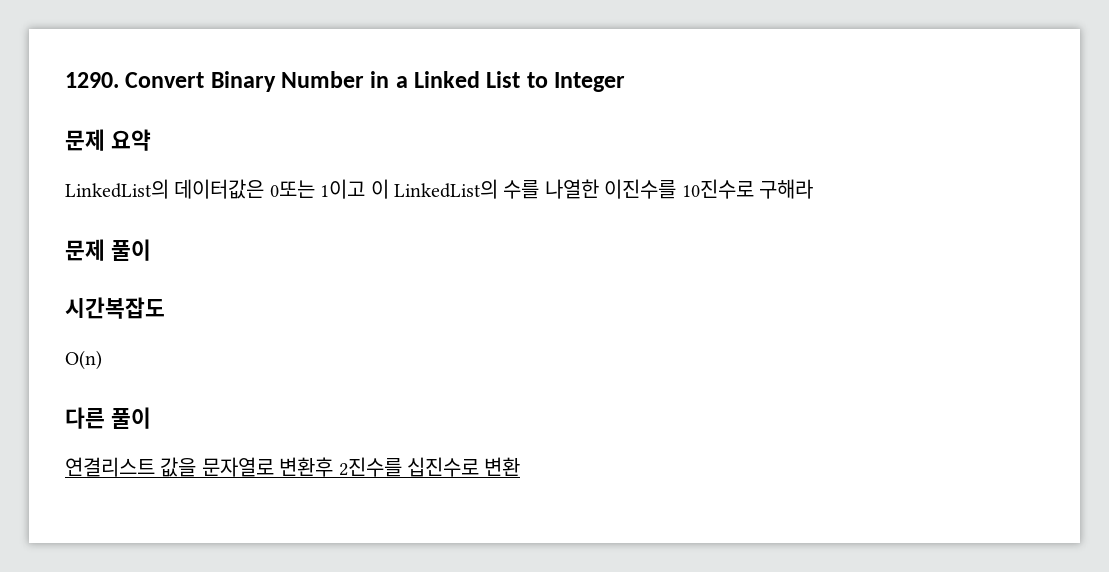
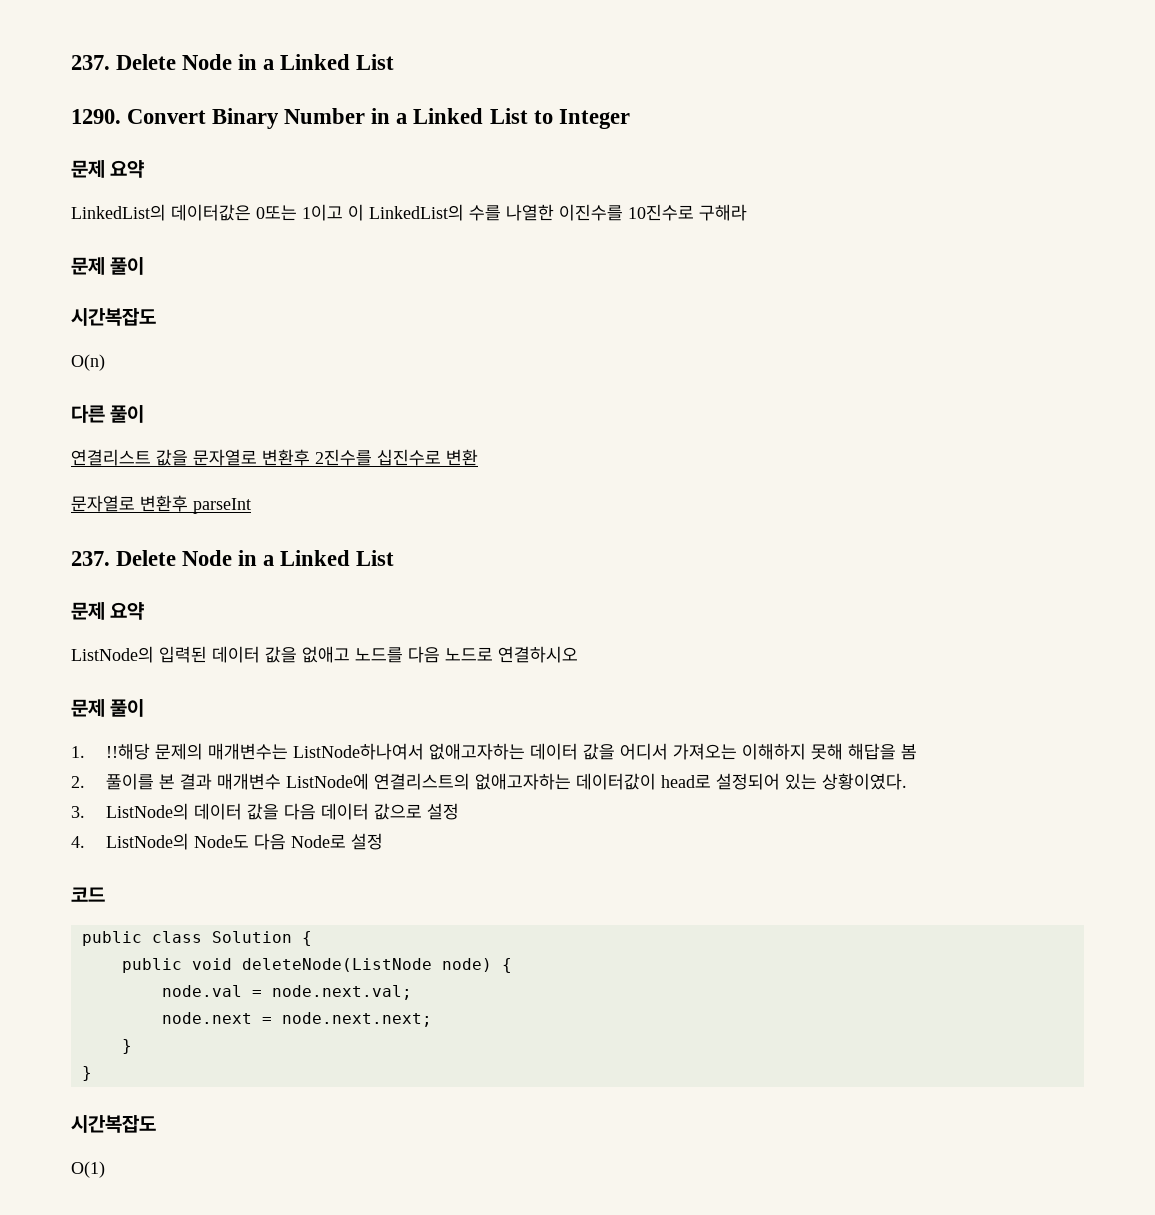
(65, 80) none -> [71,54,395,70] 237. Delete Node in a Linked List //
(521, 466) none -> [71,495,251,514] [71,550,395,566] [71,602,145,620] [71,646,578,663] [71,699,145,717] [71,743,917,760] [71,773,907,790] [71,803,459,820] [71,833,383,850] [71,887,105,902] [81,931,312,946] [121,958,512,973] [161,985,412,1000] [161,1012,432,1027] [121,1039,132,1054] [81,1066,92,1081] [71,1115,156,1133] [71,1161,105,1178] // 문자열로 변환후 parseInt // 237. Delete Node in a Linked List // 문제 요약 // ListNode의 입력된 데이터 값을 없애고 노드를 다음 노드로 연결하시오 // 문제 풀이 // 1. !!해당 문제의 매개변수는 ListNode하나여서 없애고자하는 데이터 값을 어디서 가져오는 이해하지 못해 해답을 봄 // 2. 풀이를 본 결과 매개변수 ListNode에 연결리스트의 없애고자하는 데이터값이 head로 설정되어 있는 상황이였다. // 3. ListNode의 데이터 값을 다음 데이터 값으로 설정 // 4. ListNode의 Node도 다음 Node로 설정 // 코드 // public class Solution { // public void deleteNode(ListNode node) { // node.val = node.next.val; // node.next = node.next.next; // } // } // 시간복잡도 // O(1)

